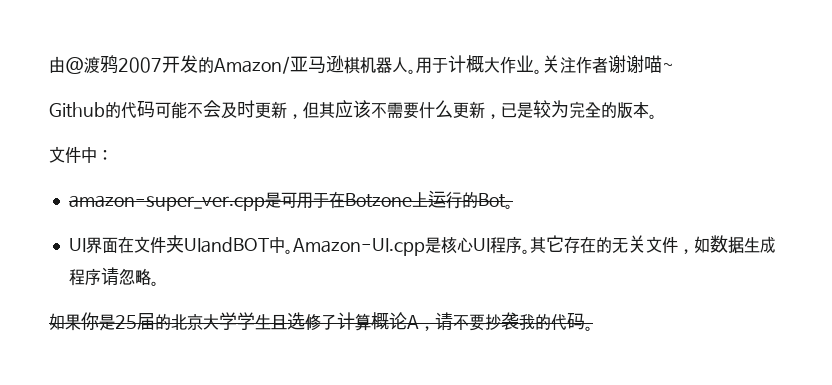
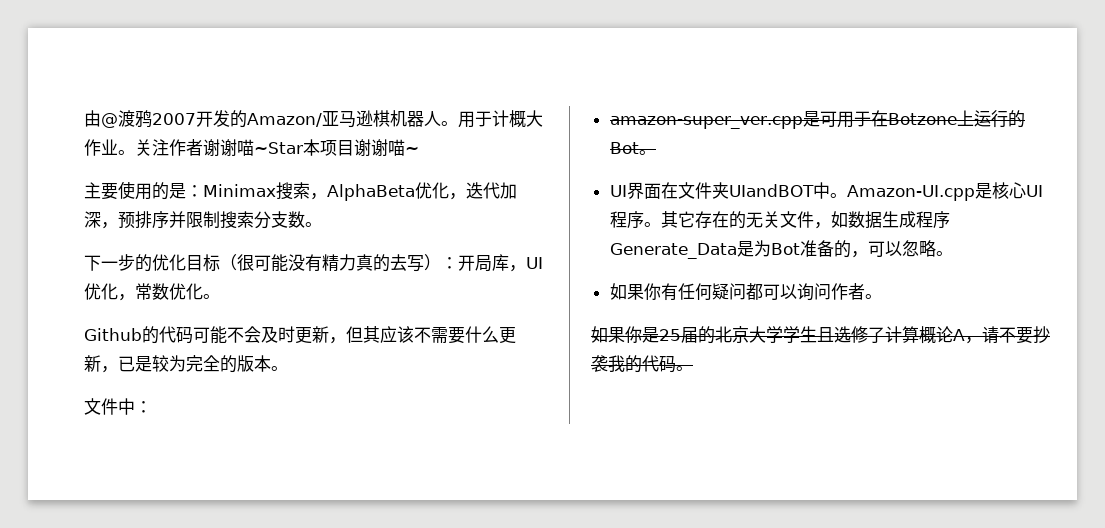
[662,63,674,71] ~ -> [254,139,419,156] [84,181,517,201] [84,211,322,229] [84,254,543,272] [84,283,220,301] ~Star本项目谢谢喵~ // 主要使用的是：Minimax搜索，AlphaBeta优化，迭代加深，预排序并限制搜索分支数。 // 下一步的优化目标（很可能没有精力真的去写）：开局库，UI优化，常数优化。
[100,267,151,286] 请忽略 -> [609,240,953,259] [609,283,865,301] Generate_Data是为Bot准备的，可以忽略。 // 如果你有任何疑问都可以询问作者

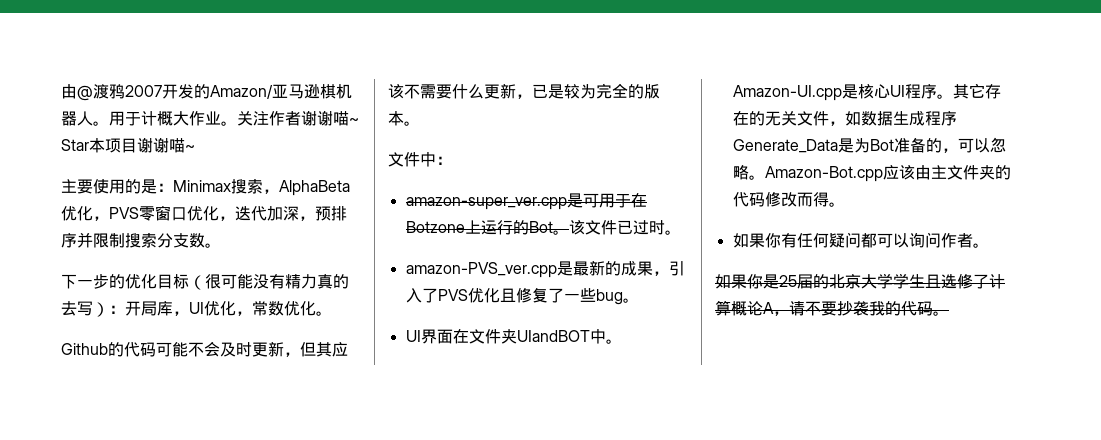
[254,142,303,154] ~Star -> [349,118,359,124] [61,139,89,151] ~ Star
(466, 196) none -> [109,205,235,221] PVS零窗口优化，
(656, 152) none -> [568,220,681,235] [405,260,685,278] [405,287,639,305] 该文件已过时。 // amazon-PVS_ver.cpp是最新的成果，引入了PVS优化且修复了一些bug。
(953, 253) none -> [764,165,1011,182] [732,191,845,207] Amazon-Bot.cpp应该由主文件夹的代码修改而得。

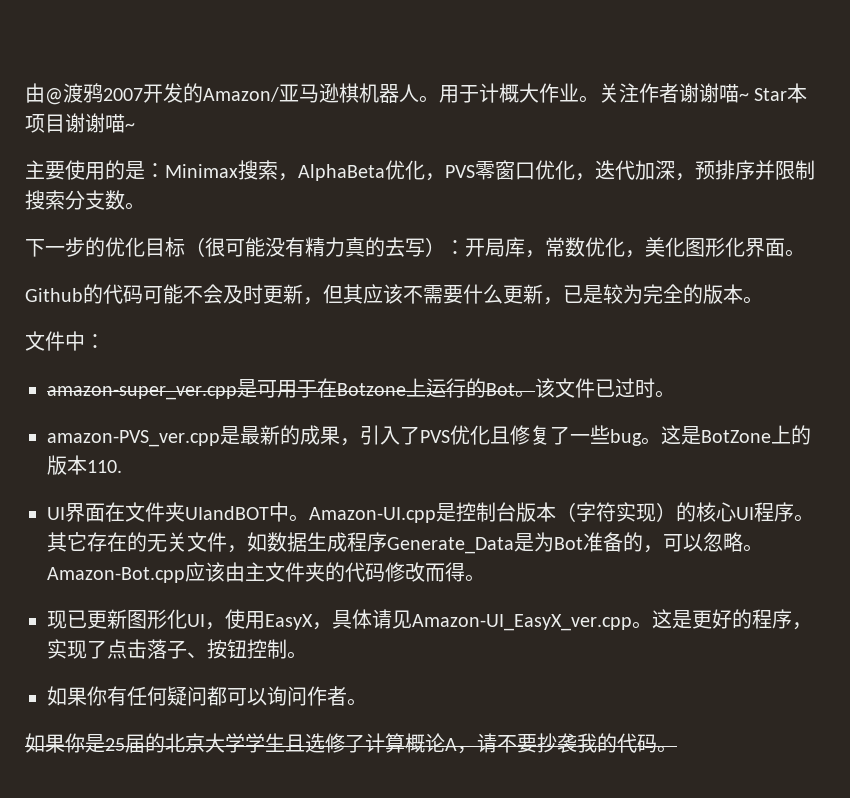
[189,301,316,316] UI优化，常数优化 -> [545,237,785,258] 常数优化，美化图形化界面
(639, 300) none -> [661,425,811,445] [47,455,122,475] 这是BotZone上的版本110.
(858, 91) none -> [456,502,696,522] 控制台版本（字符实现）的
(845, 204) none -> [47,609,812,631] [47,639,307,659] // 现已更新图形化UI，使用EasyX，具体请见Amazon-UI_EasyX_ver.cpp。这是更好的程序，实现了点击落子、按钮控制。

